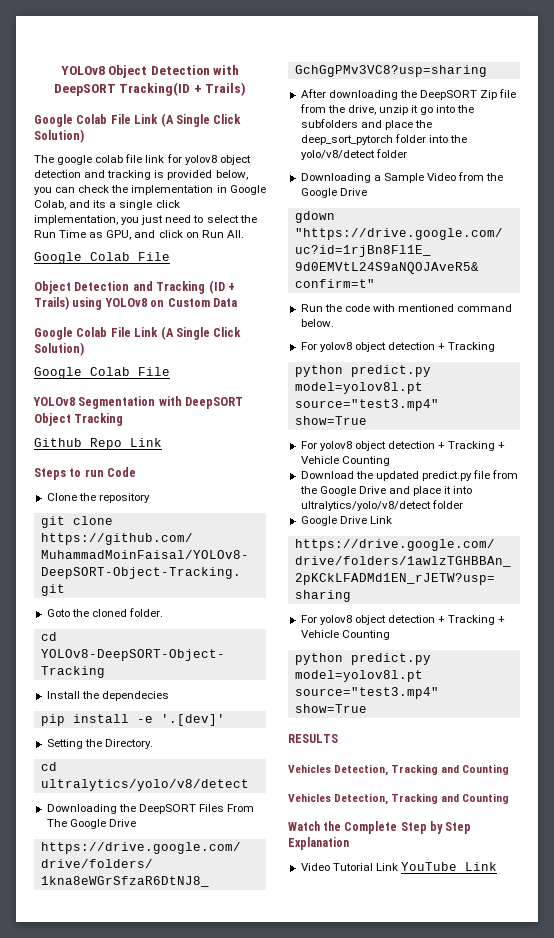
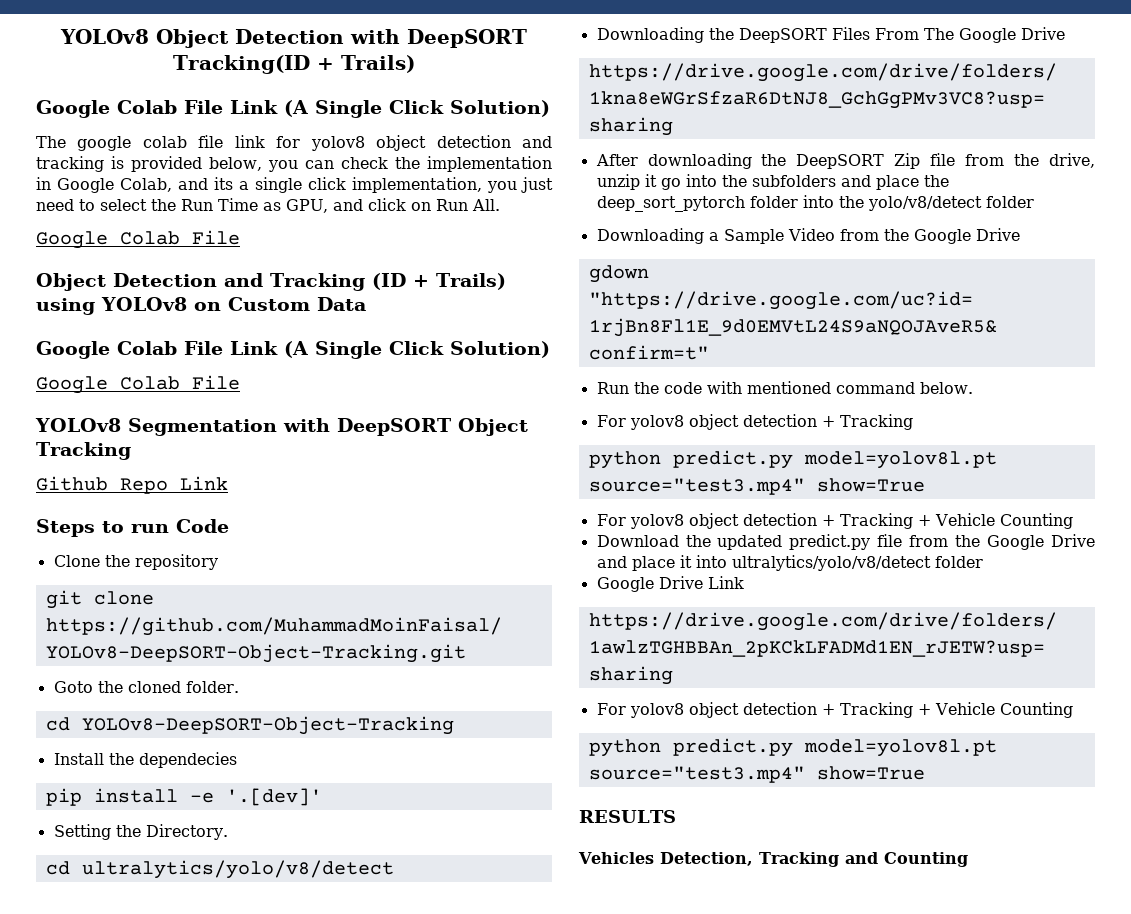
[288,793,510,805] [288,821,472,834] [288,837,349,850] [300,862,497,871] // Vehicles Detection, Tracking and Counting // Watch the Complete Step by Step Explanation // Video Tutorial Link YouTube Link -> (968, 859) none

